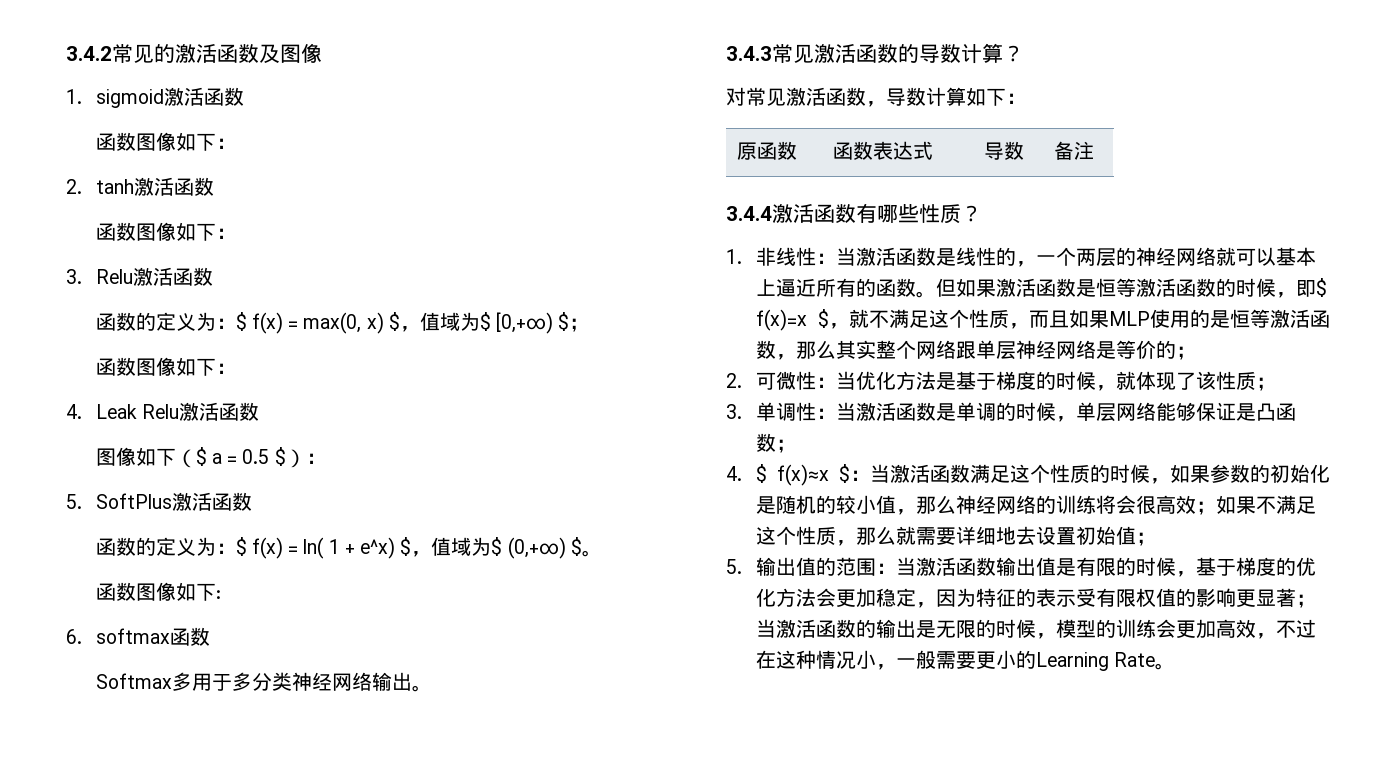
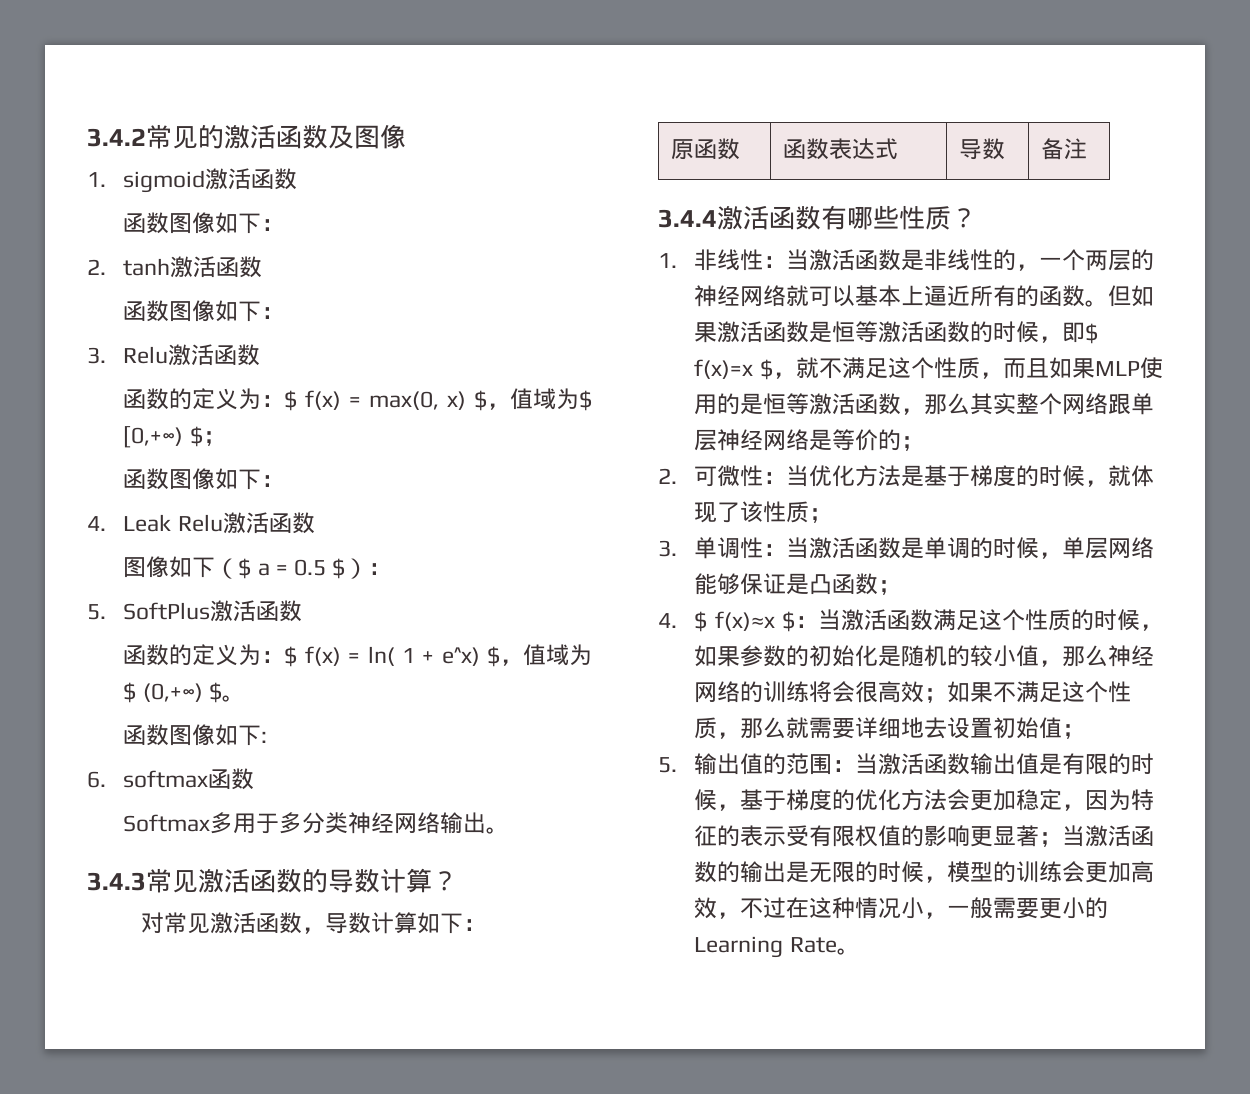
(956, 257) none -> [924,249,948,271] 非

